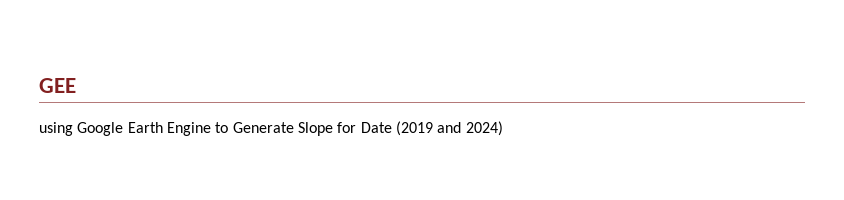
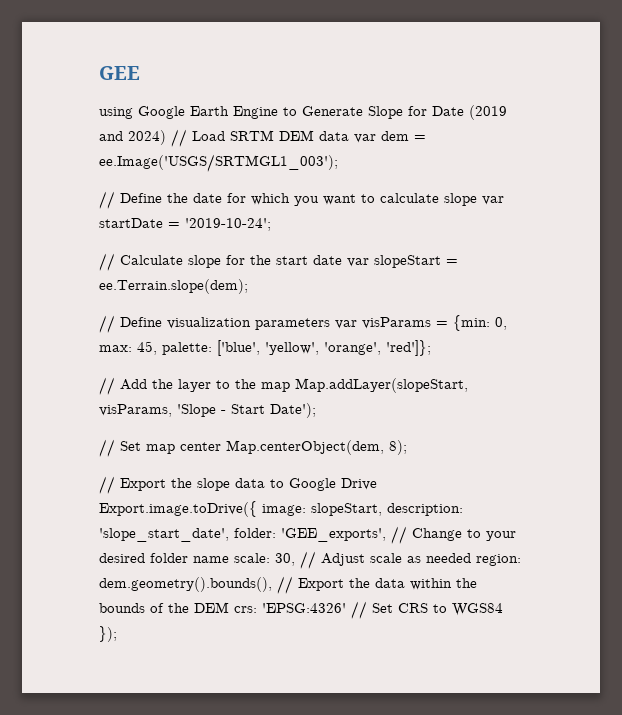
(503, 128) none -> [171,129,426,147] [99,154,338,172] [99,191,504,209] [99,218,271,231] [99,253,458,271] [99,279,248,294] [99,315,507,333] [99,340,431,356] [99,377,468,395] [99,403,316,418] [99,439,407,457] [99,476,377,494] [99,501,463,517] [99,526,516,544] [99,551,521,569] [99,576,477,594] [99,601,503,619] [99,626,117,642] // Load SRTM DEM data var dem = ee.Image('USGS/SRTMGL1_003'); // // Define the date for which you want to calculate slope var startDate = '2019-10-24'; // // Calculate slope for the start date var slopeStart = ee.Terrain.slope(dem); // // Define visualization parameters var visParams = {min: 0, max: 45, palette: ['blue', 'yellow', 'orange', 'red']}; // // Add the layer to the map Map.addLayer(slopeStart, visParams, 'Slope - Start Date'); // // Set map center Map.centerObject(dem, 8); // // Export the slope data to Google Drive Export.image.toDrive({ image: slopeStart, description: 'slope_start_date', folder: 'GEE_exports', // Change to your desired folder name scale: 30, // Adjust scale as needed region: dem.geometry().bounds(), // Export the data within the bounds of the DEM crs: 'EPSG:4326' // Set CRS to WGS84 });

